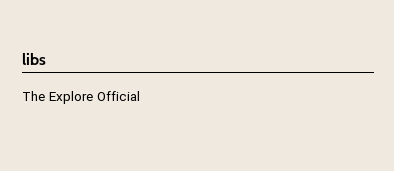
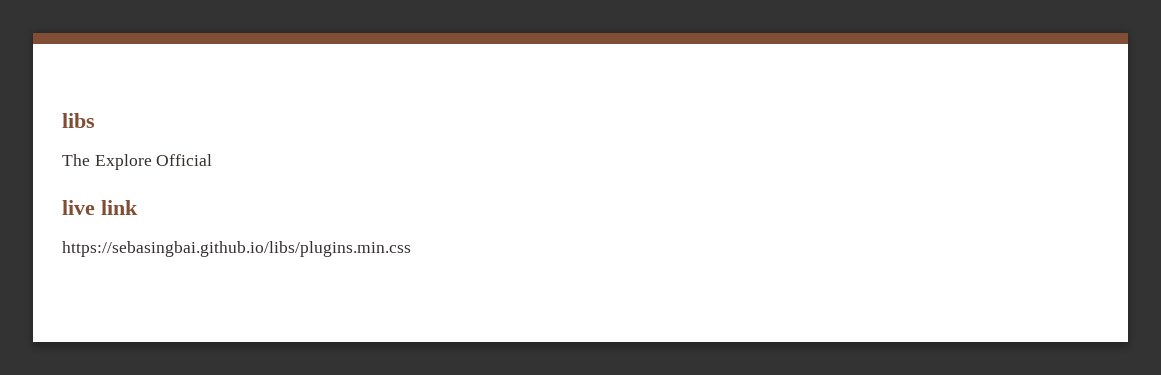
(140, 96) none -> [62,200,138,215] [62,241,411,257] // live link // https://sebasingbai.github.io/libs/plugins.min.css

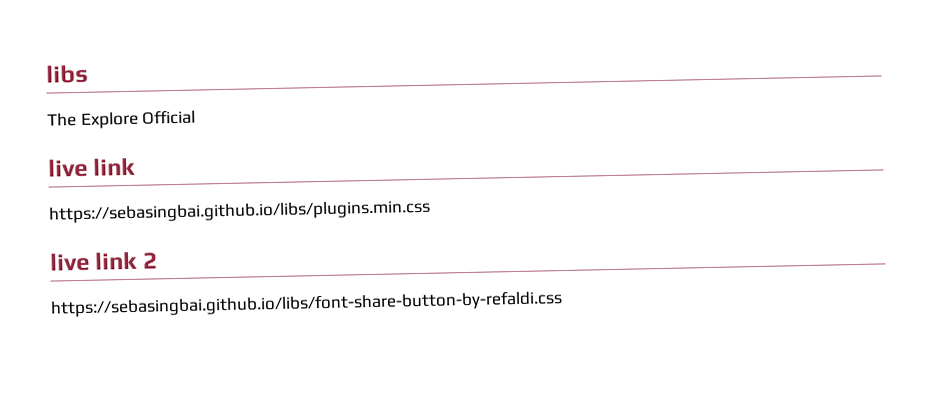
(411, 249) none -> [49,251,158,272] [50,290,563,318] // live link 2 // https://sebasingbai.github.io/libs/font-share-button-by-refaldi.css

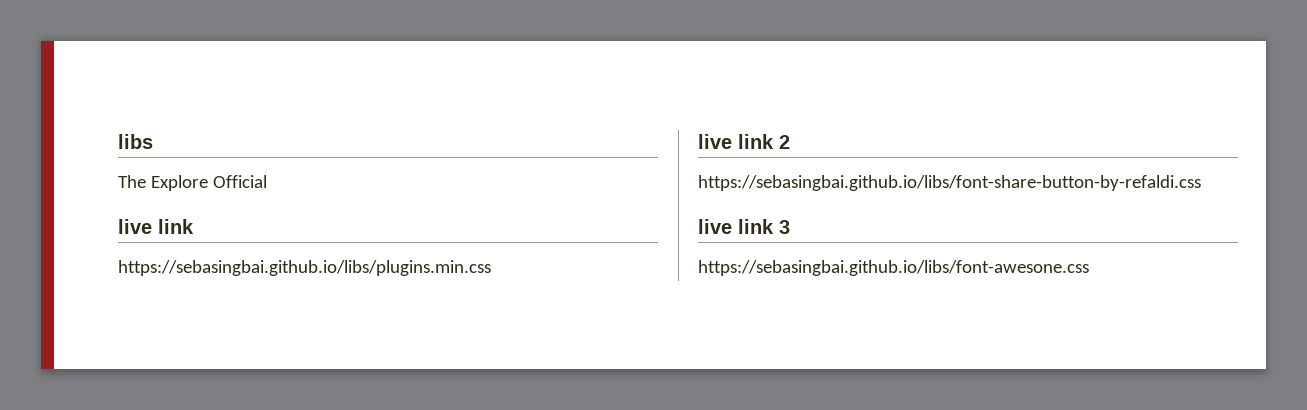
(563, 304) none -> [698,219,790,234] [698,260,1089,276] // live link 3 // https://sebasingbai.github.io/libs/font-awesone.css

